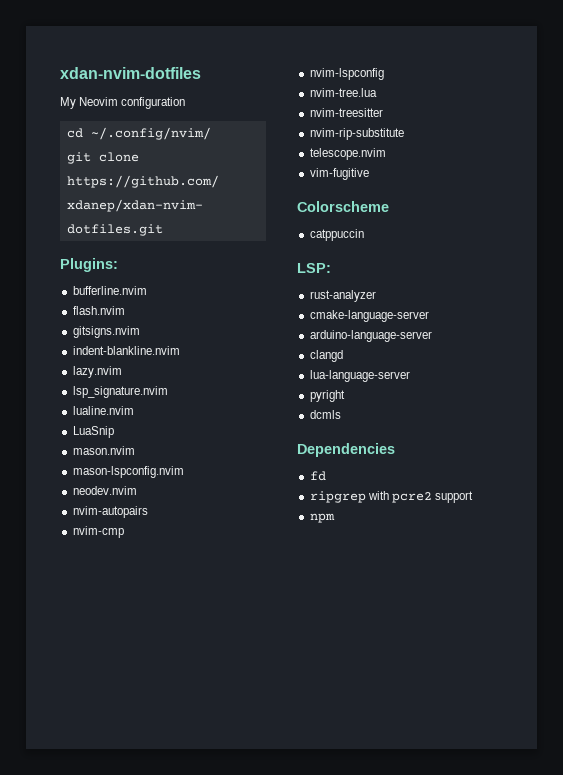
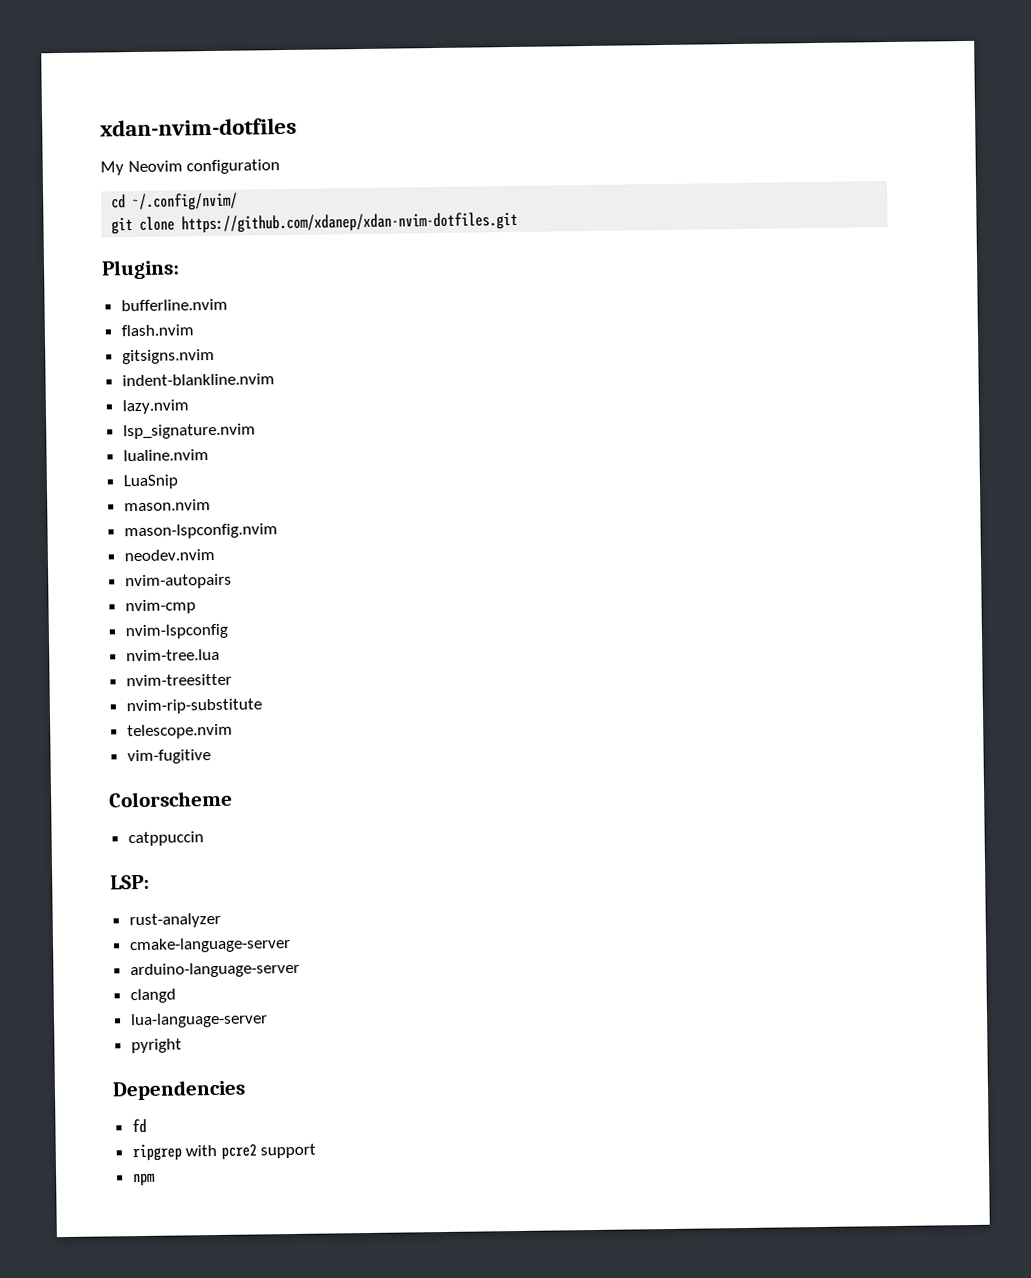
[309,410,341,419] // dcmls -> (182, 1046) none

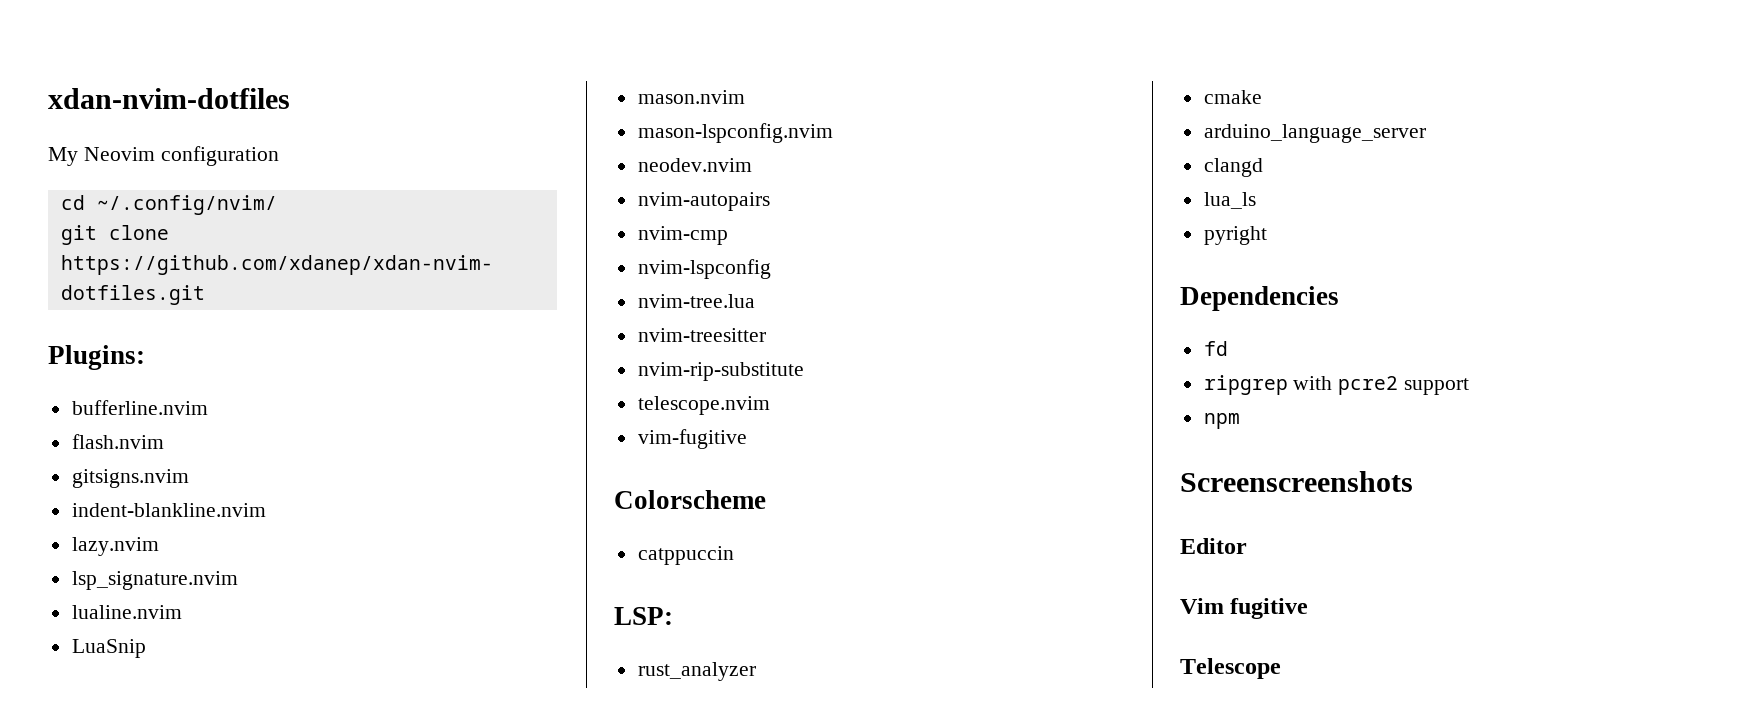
[128,912,221,929] [128,937,291,954] [129,961,300,979] rust-analyzer // cmake-language-server // arduino-language-server -> [637,662,756,681] [1203,90,1262,104] [1203,124,1426,143] rust_analyzer // cmake // arduino_language_server
[129,1012,268,1029] lua-language-server -> [1203,192,1256,209] lua_ls
(155, 1179) none -> [1180,471,1413,492] [1180,538,1247,554] [1180,598,1309,619] [1180,658,1281,679] // Screenscreenshots // Editor // Vim fugitive // Telescope

